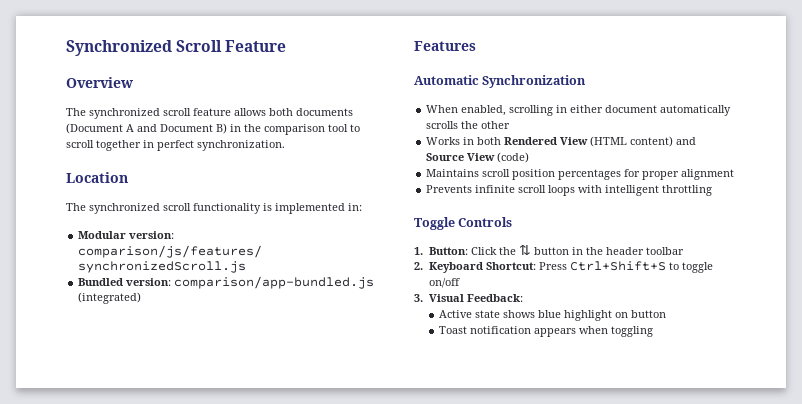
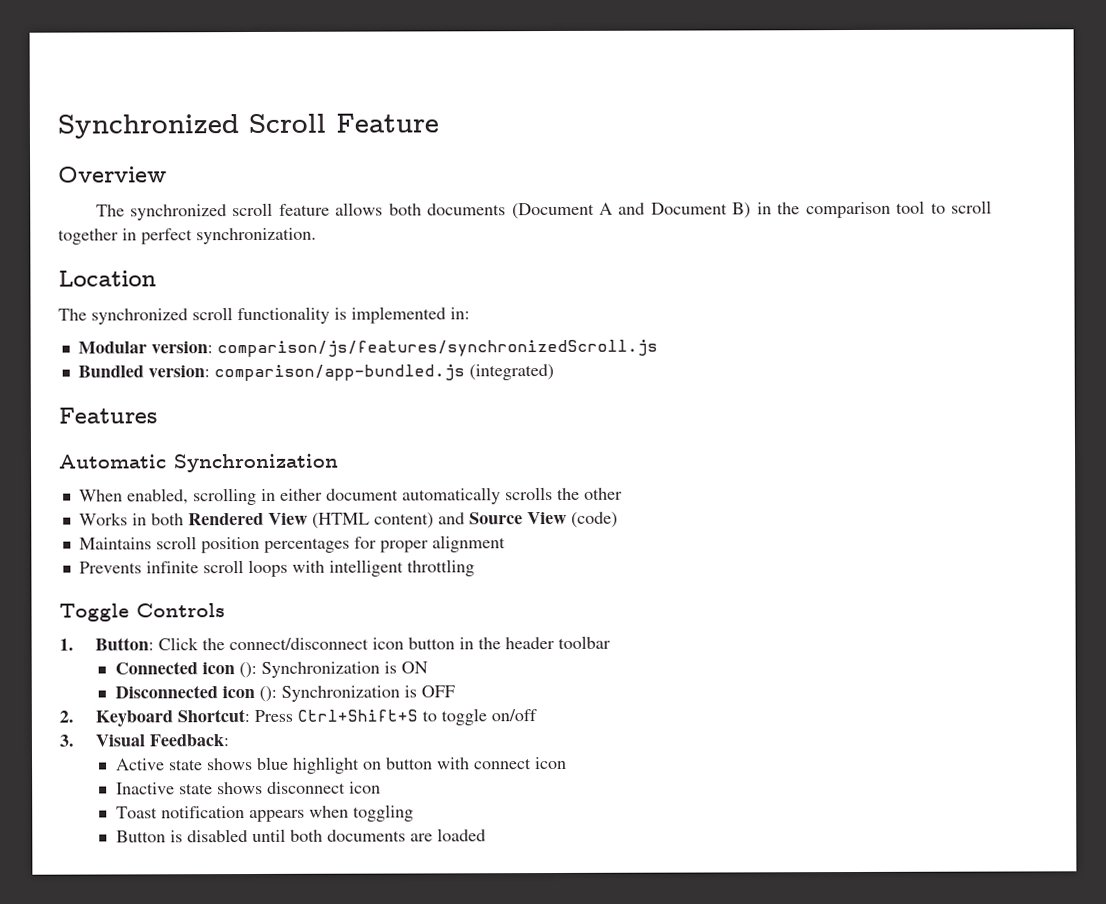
[518,245,531,255] ⇅ -> [228,637,404,651] connect/disconnect icon
(684, 251) none -> [114,661,428,679] [114,685,455,702] // Connected icon (): Synchronization is ON // Disconnected icon (): Synchronization is OFF
(666, 314) none -> [436,756,567,770] [115,781,381,795] with connect icon // Inactive state shows disconnect icon
(653, 331) none -> [115,828,486,843] // Button is disabled until both documents are loaded

